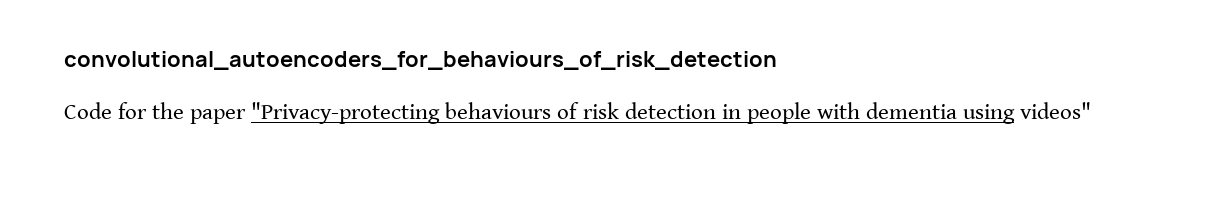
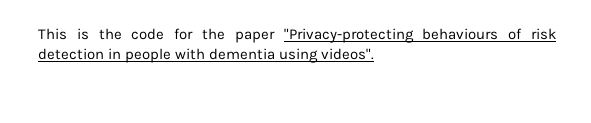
[64,51,777,70] [64,102,112,119] convolutional_autoencoders_for_behaviours_of_risk_detection // Code -> [38,28,165,40] This is the code
[1020,102,1092,119] videos" -> [321,48,375,60] videos".

